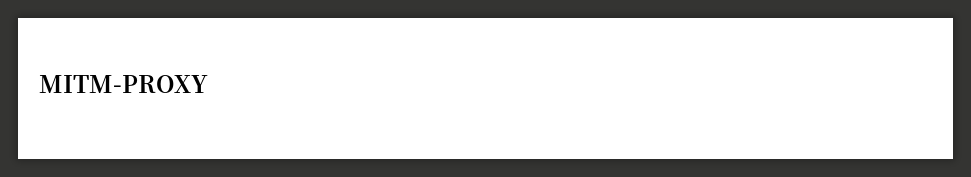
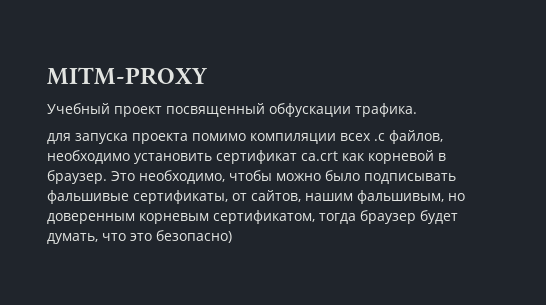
(208, 84) none -> [47,103,417,117] [47,130,443,144] [47,150,446,164] [47,170,456,184] [47,190,465,204] [47,210,458,224] [47,230,232,244] // Учебный проект посвященный обфускации трафика. // для запуска проекта помимо компиляции всех .с файлов, необходимо установить сертификат ca.crt как корневой в браузер. Это необходимо, чтобы можно было подписывать фальшивые сертификаты, от сайтов, нашим фальшивым, но доверенным корневым сертификатом, тогда браузер будет думать, что это безопасно)

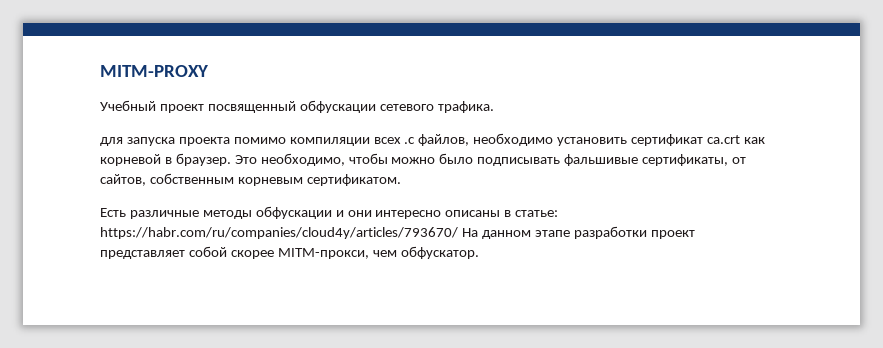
(351, 110) none -> [379,104,434,111] сетевого
[305,190,465,204] [47,210,458,224] [47,230,232,244] нашим фальшивым, но доверенным корневым сертификатом, тогда браузер будет думать, что это безопасно) -> [149,173,401,186] [100,206,559,219] [100,226,695,239] [100,246,479,259] собственным корневым сертификатом. // Есть различные методы обфускации и они интересно описаны в статье: https://habr.com/ru/companies/cloud4y/articles/793670/ На данном этапе разработки проект представляет собой скорее MITM-прокси, чем обфускатор.

